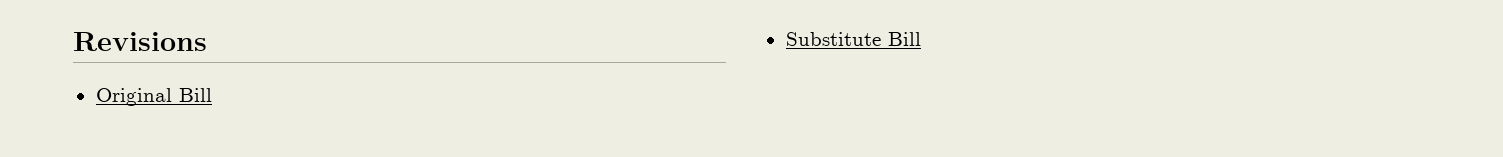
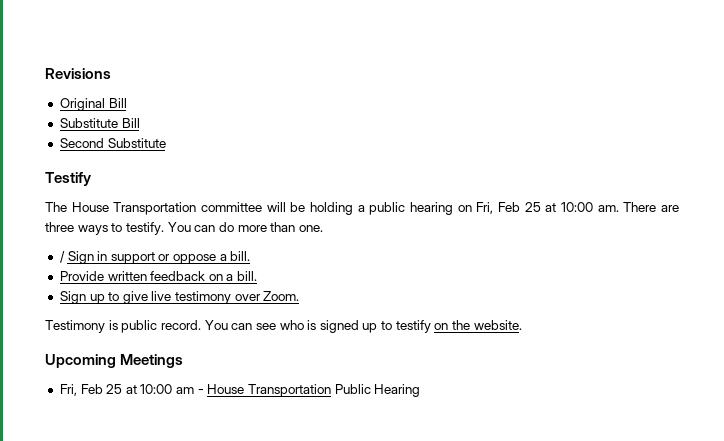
(921, 39) none -> [59,138,166,148] [45,172,91,186] [45,202,679,215] [45,222,323,235] [59,251,251,264] [59,271,258,281] [59,291,300,304] [45,320,522,333] [45,354,184,368] [59,384,421,397] // Second Substitute // Testify // The House Transportation committee will be holding a public hearing on Fri, Feb 25 at 10:00 am. There are three ways to testify. You can do more than one. // / Sign in support or oppose a bill. // Provide written feedback on a bill. // Sign up to give live testimony over Zoom. // Testimony is public record. You can see who is signed up to testify on the website. // Upcoming Meetings // Fri, Feb 25 at 10:00 am - House Transportation Public Hearing

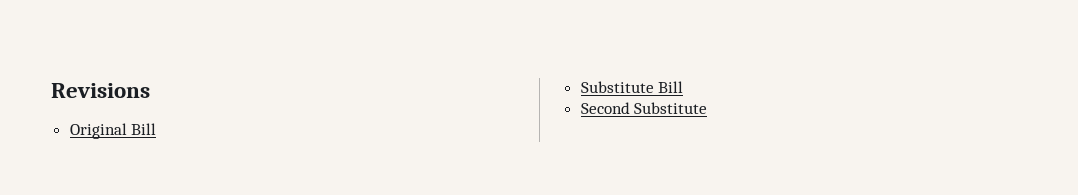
[45,172,91,186] [45,202,679,215] [45,222,323,235] [59,251,251,264] [59,271,258,281] [59,291,300,304] [45,320,522,333] [45,354,184,368] [59,384,421,397] // Testify // The House Transportation committee will be holding a public hearing on Fri, Feb 25 at 10:00 am. There are three ways to testify. You can do more than one. // / Sign in support or oppose a bill. // Provide written feedback on a bill. // Sign up to give live testimony over Zoom. // Testimony is public record. You can see who is signed up to testify on the website. // Upcoming Meetings // Fri, Feb 25 at 10:00 am - House Transportation Public Hearing -> (708, 108) none

